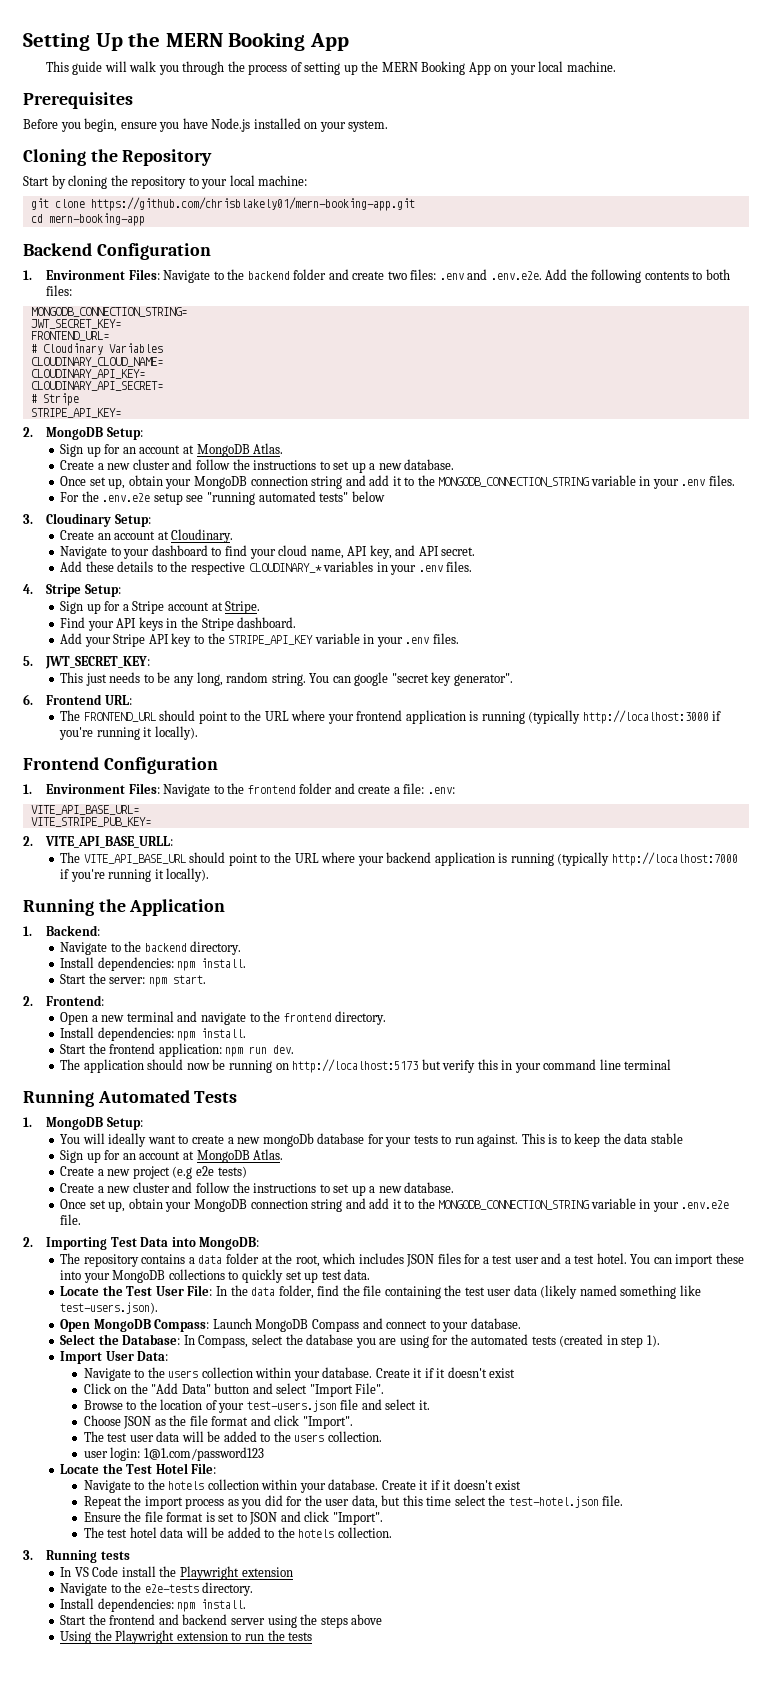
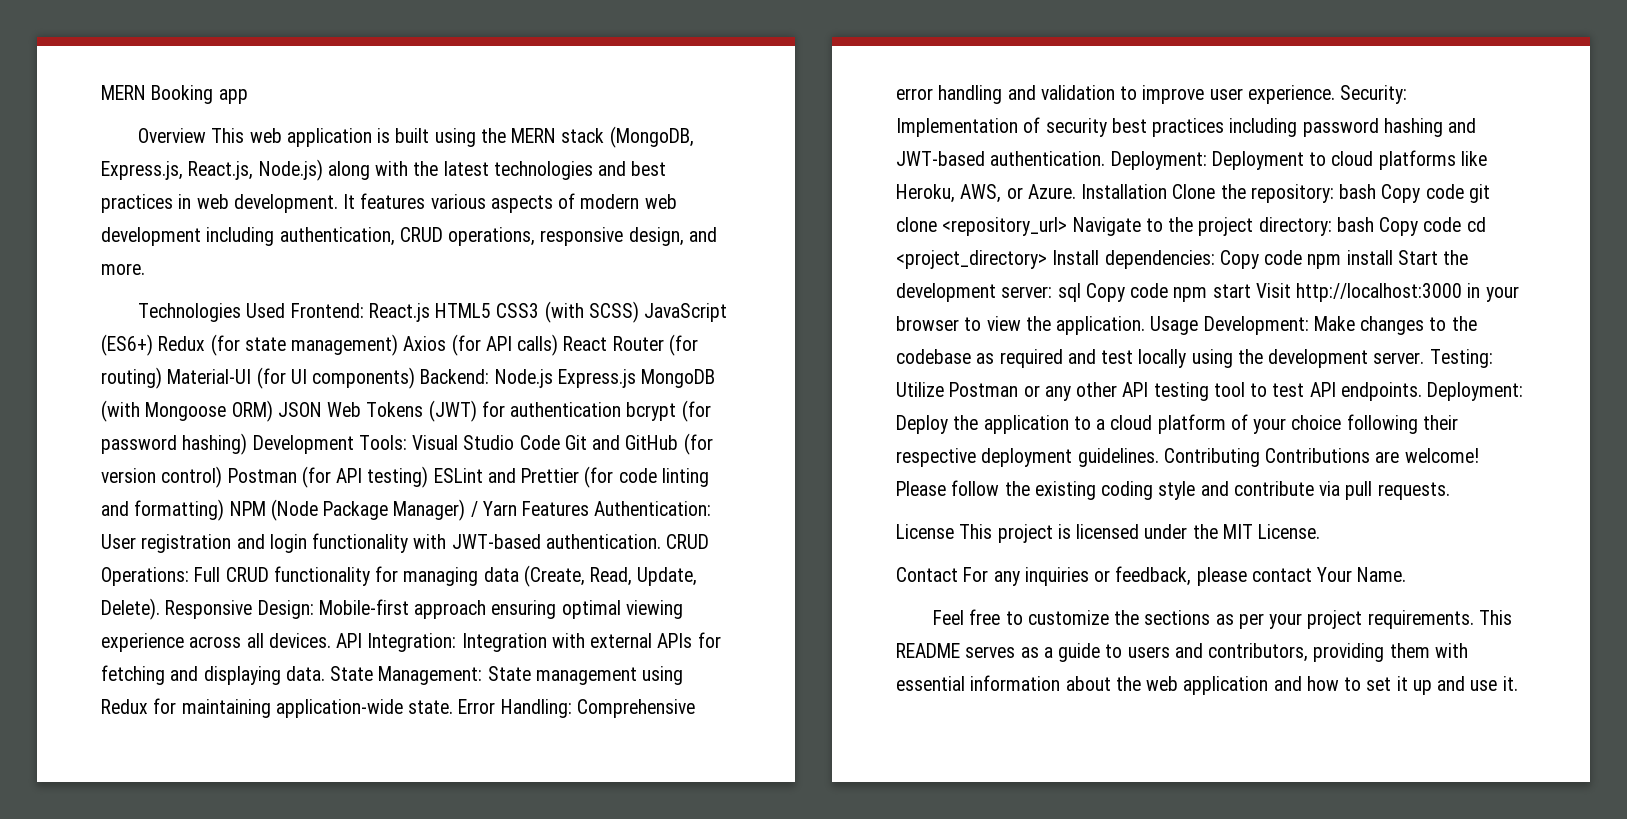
[23,32,349,51] [45,61,616,75] [23,92,133,109] [23,118,389,132] [23,149,213,166] [23,175,308,189] [30,197,415,211] [30,213,145,226] [23,243,211,260] [23,269,730,283] [46,285,73,296] [30,307,187,317] [30,319,121,329] [30,331,109,341] [30,343,163,355] [30,357,163,367] [30,369,145,379] [30,381,163,391] [30,393,79,406] [30,408,121,418] [23,427,143,440] [60,443,284,457] [60,459,455,473] [60,475,735,489] [60,491,385,505] [23,513,151,527] [60,529,234,543] [60,545,476,559] [60,561,473,575] [23,584,121,597] [60,601,261,614] [60,617,297,631] [60,633,459,647] [23,656,151,669] [60,672,513,686] [23,694,132,705] [60,710,722,724] [59,726,198,740] [23,757,218,774] [23,783,455,797] [30,805,139,815] [30,817,151,827] [23,836,174,848] [60,852,738,866] [60,868,210,882] [23,899,226,916] [23,925,101,936] [60,941,242,955] [60,957,247,971] [60,973,206,987] [23,995,105,1006] [60,1011,387,1025] [60,1027,247,1041] [60,1043,295,1057] [60,1059,672,1073] [23,1090,238,1107] [23,1117,143,1130] [60,1133,683,1147] [60,1149,284,1163] [60,1166,247,1179] [60,1182,455,1196] [60,1198,730,1212] [60,1214,82,1225] [23,1237,260,1250] [60,1253,744,1267] [60,1269,371,1283] [60,1285,701,1299] [60,1302,159,1314] [60,1318,521,1332] [60,1334,660,1348] [60,1351,169,1364] [83,1367,516,1381] [83,1383,385,1397] [83,1399,430,1413] [83,1415,353,1429] [83,1431,382,1442] [83,1447,264,1461] [60,1463,217,1474] [83,1479,522,1493] [83,1495,624,1509] [83,1511,383,1525] [83,1527,392,1538] [23,1550,130,1563] [60,1566,293,1580] [60,1582,254,1596] [60,1598,247,1612] [60,1614,383,1628] [60,1630,313,1644] Setting Up the MERN Booking App // This guide will walk you through the process of setting up the MERN Booking App on your local machine. // Prerequisites // Before you begin, ensure you have Node.js installed on your system. // Cloning the Repository // Start by cloning the repository to your local machine: // git clone https://github.com/chrisblakely01/mern-booking-app.git // cd mern-booking-app // Backend Configuration // 1. Environment Files: Navigate to the backend folder and create two files: .env and .env.e2e. Add the following contents to both files: // MONGODB_CONNECTION_STRING= // JWT_SECRET_KEY= // FRONTEND_URL= // # Cloudinary Variables // CLOUDINARY_CLOUD_NAME= // CLOUDINARY_API_KEY= // CLOUDINARY_API_SECRET= // # Stripe // STRIPE_API_KEY= // 2. MongoDB Setup: // Sign up for an account at MongoDB Atlas. // Create a new cluster and follow the instructions to set up a new database. // Once set up, obtain your MongoDB connection string and add it to the MONGODB_CONNECTION_STRING variable in your .env files. // For the .env.e2e setup see "running automated tests" below // 3. Cloudinary Setup: // Create an account at Cloudinary. // Navigate to your dashboard to find your cloud name, API key, and API secret. // Add these details to the respective CLOUDINARY_* variables in your .env files. // 4. Stripe Setup: // Sign up for a Stripe account at Stripe. // Find your API keys in the Stripe dashboard. // Add your Stripe API key to the STRIPE_API_KEY variable in your .env files. // 5. JWT_SECRET_KEY: // This just needs to be any long, random string. You can google "secret key generator". // 6. Frontend URL: // The FRONTEND_URL should point to the URL where your frontend application is running (typically http://localhost:3000 if you're running it locally). // Frontend Configuration // 1. Environment Files: Navigate to the frontend folder and create a file: .env: // VITE_API_BASE_URL= // VITE_STRIPE_PUB_KEY= // 2. VITE_API_BASE_URLL: // The VITE_API_BASE_URL should point to the URL where your backend application is running (typically http://localhost:7000 if you're running it locally). // Running the Application // 1. Backend: // Navigate to the backend directory. // Install dependencies: npm install. // Start the server: npm start. // 2. Frontend: // Open a new terminal and navigate to the frontend directory. // Install dependencies: npm install. // Start the frontend application: npm run dev. // The application should now be running on http://localhost:5173 but verify this in your command line terminal // Running Automated Tests // 1. MongoDB Setup: // You will ideally want to create a new mongoDb database for your tests to run against. This is to keep the data stable // Sign up for an account at MongoDB Atlas. // Create a new project (e.g e2e tests) // Create a new cluster and follow the instructions to set up a new database. // Once set up, obtain your MongoDB connection string and add it to the MONGODB_CONNECTION_STRING variable in your .env.e2e file. // 2. Importing Test Data into MongoDB: // The repository contains a data folder at the root, which includes JSON files for a test user and a test hotel. You can import these into your MongoDB collections to quickly set up test data. // Locate the Test User File: In the data folder, find the file containing the test user data (likely named something like test-users.json). // Open MongoDB Compass: Launch MongoDB Compass and connect to your database. // Select the Database: In Compass, select the database you are using for the automated tests (created in step 1). // Import User Data: // Navigate to the users collection within your database. Create it if it doesn't exist // Click on the "Add Data" button and select "Import File". // Browse to the location of your test-users.json file and select it. // Choose JSON as the file format and click "Import". // The test user data will be added to the users collection. // user login: 1@1.com/password123 // Locate the Test Hotel File: // Navigate to the hotels collection within your database. Create it if it doesn't exist // Repeat the import process as you did for the user data, but this time select the test-hotel.json file. // Ensure the file format is set to JSON and click "Import". // The test hotel data will be added to the hotels collection. // 3. Running tests // In VS Code install the Playwright extension // Navigate to the e2e-tests directory. // Install dependencies: npm install. // Start the frontend and backend server using the steps above // Using the Playwright extension to run the tests -> [101,85,248,104] [138,126,694,148] [101,159,667,181] [101,193,677,213] [101,227,717,246] [101,263,145,275] [138,301,728,323] [101,334,698,356] [101,367,716,389] [101,400,711,422] [101,433,713,455] [101,466,709,488] [101,499,712,521] [101,533,710,553] [101,565,698,587] [101,598,683,620] [101,632,721,652] [101,665,684,685] [101,698,695,718] [896,85,1408,104] [896,117,1477,137] [896,150,1487,170] [896,184,1490,203] [896,217,1486,236] [896,250,1469,269] [896,283,1519,302] [896,316,1477,335] [896,349,1493,368] [896,382,1524,401] [896,414,1458,434] [896,448,1479,467] [896,480,1450,500] [896,524,1321,543] [896,566,1407,586] [933,609,1512,629] [896,643,1468,662] [896,675,1518,695] MERN Booking app // Overview This web application is built using the MERN stack (MongoDB, Express.js, React.js, Node.js) along with the latest technologies and best practices in web development. It features various aspects of modern web development including authentication, CRUD operations, responsive design, and more. // Technologies Used Frontend: React.js HTML5 CSS3 (with SCSS) JavaScript (ES6+) Redux (for state management) Axios (for API calls) React Router (for routing) Material-UI (for UI components) Backend: Node.js Express.js MongoDB (with Mongoose ORM) JSON Web Tokens (JWT) for authentication bcrypt (for password hashing) Development Tools: Visual Studio Code Git and GitHub (for version control) Postman (for API testing) ESLint and Prettier (for code linting and formatting) NPM (Node Package Manager) / Yarn Features Authentication: User registration and login functionality with JWT-based authentication. CRUD Operations: Full CRUD functionality for managing data (Create, Read, Update, Delete). Responsive Design: Mobile-first approach ensuring optimal viewing experience across all devices. API Integration: Integration with external APIs for fetching and displaying data. State Management: State management using Redux for maintaining application-wide state. Error Handling: Comprehensive error handling and validation to improve user experience. Security: Implementation of security best practices including password hashing and JWT-based authentication. Deployment: Deployment to cloud platforms like Heroku, AWS, or Azure. Installation Clone the repository: bash Copy code git clone <repository_url> Navigate to the project directory: bash Copy code cd <project_directory> Install dependencies: Copy code npm install Start the development server: sql Copy code npm start Visit http://localhost:3000 in your browser to view the application. Usage Development: Make changes to the codebase as required and test locally using the development server. Testing: Utilize Postman or any other API testing tool to test API endpoints. Deployment: Deploy the application to a cloud platform of your choice following their respective deployment guidelines. Contributing Contributions are welcome! Please follow the existing coding style and contribute via pull requests. // License This project is licensed under the MIT License. // Contact For any inquiries or feedback, please contact Your Name. // Feel free to customize the sections as per your project requirements. This README serves as a guide to users and contributors, providing them with essential information about the web application and how to set it up and use it.

